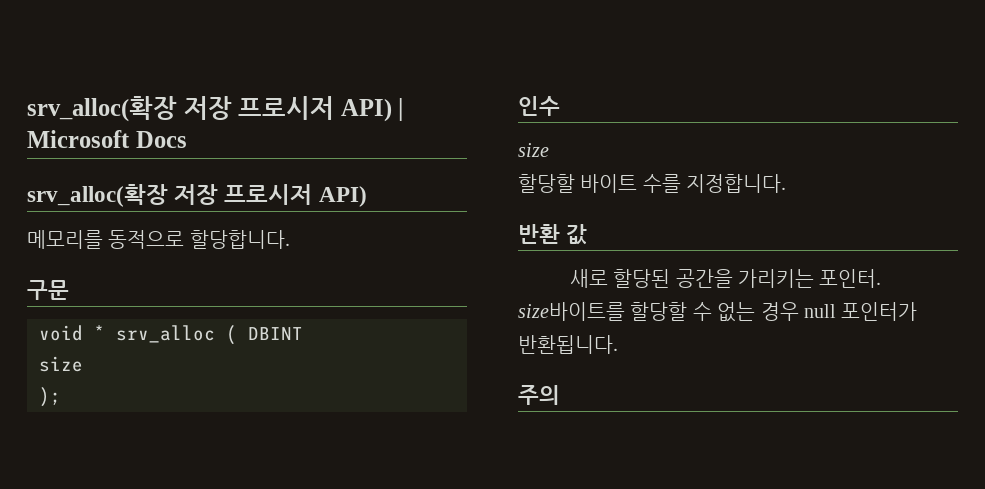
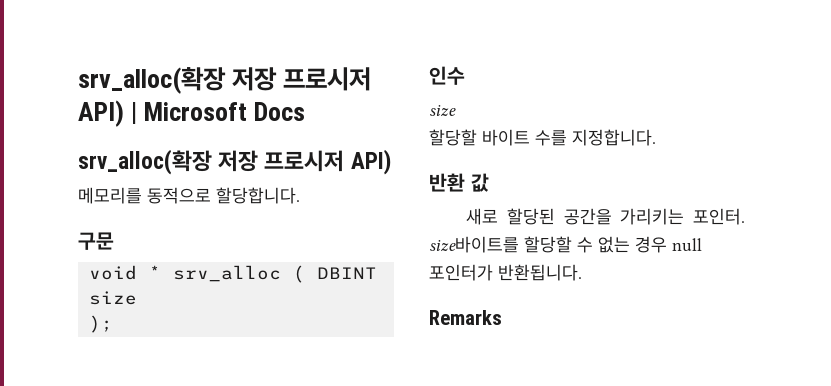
[518,385,560,405] 주의 -> [429,310,502,325] Remarks

